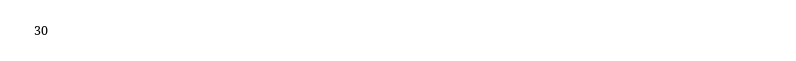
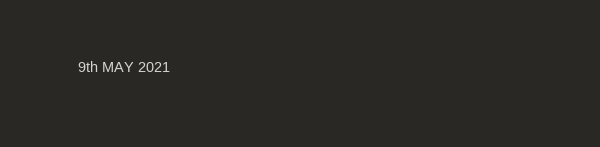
[34,26,48,35] 30 -> [78,61,170,72] 9th MAY 2021

